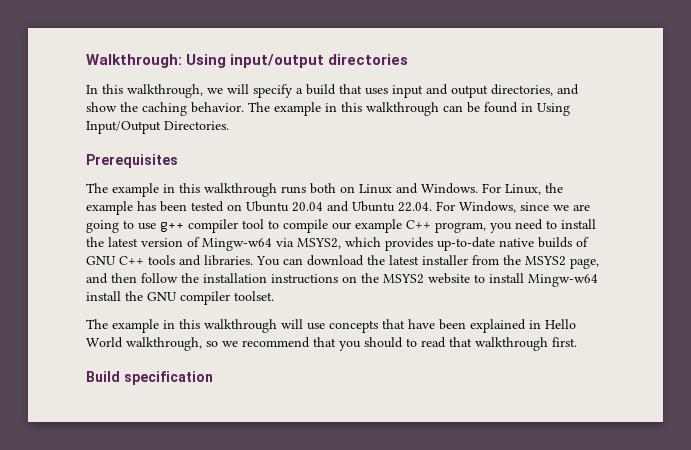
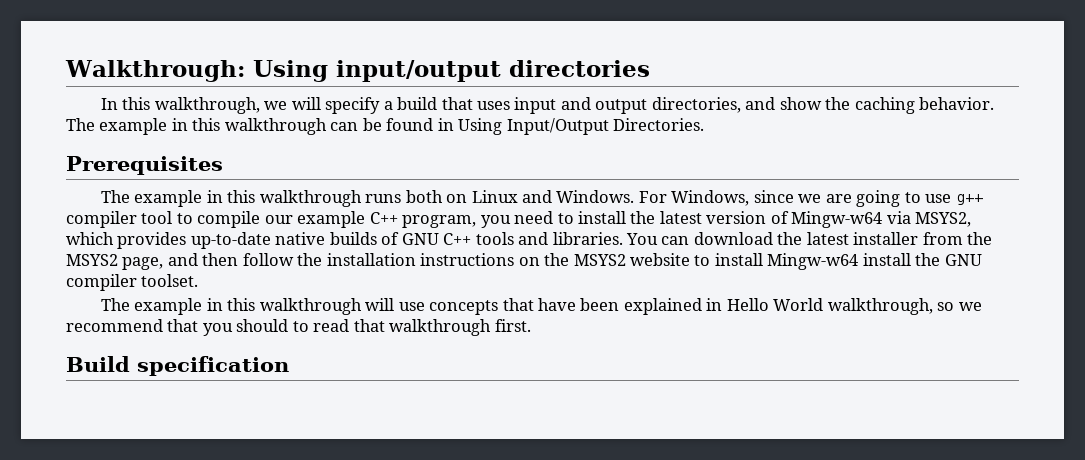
[505,183,563,195] [86,201,455,215] Linux, the example has been tested on Ubuntu 20.04 and Ubuntu 22.04. For -> (667, 197) none

